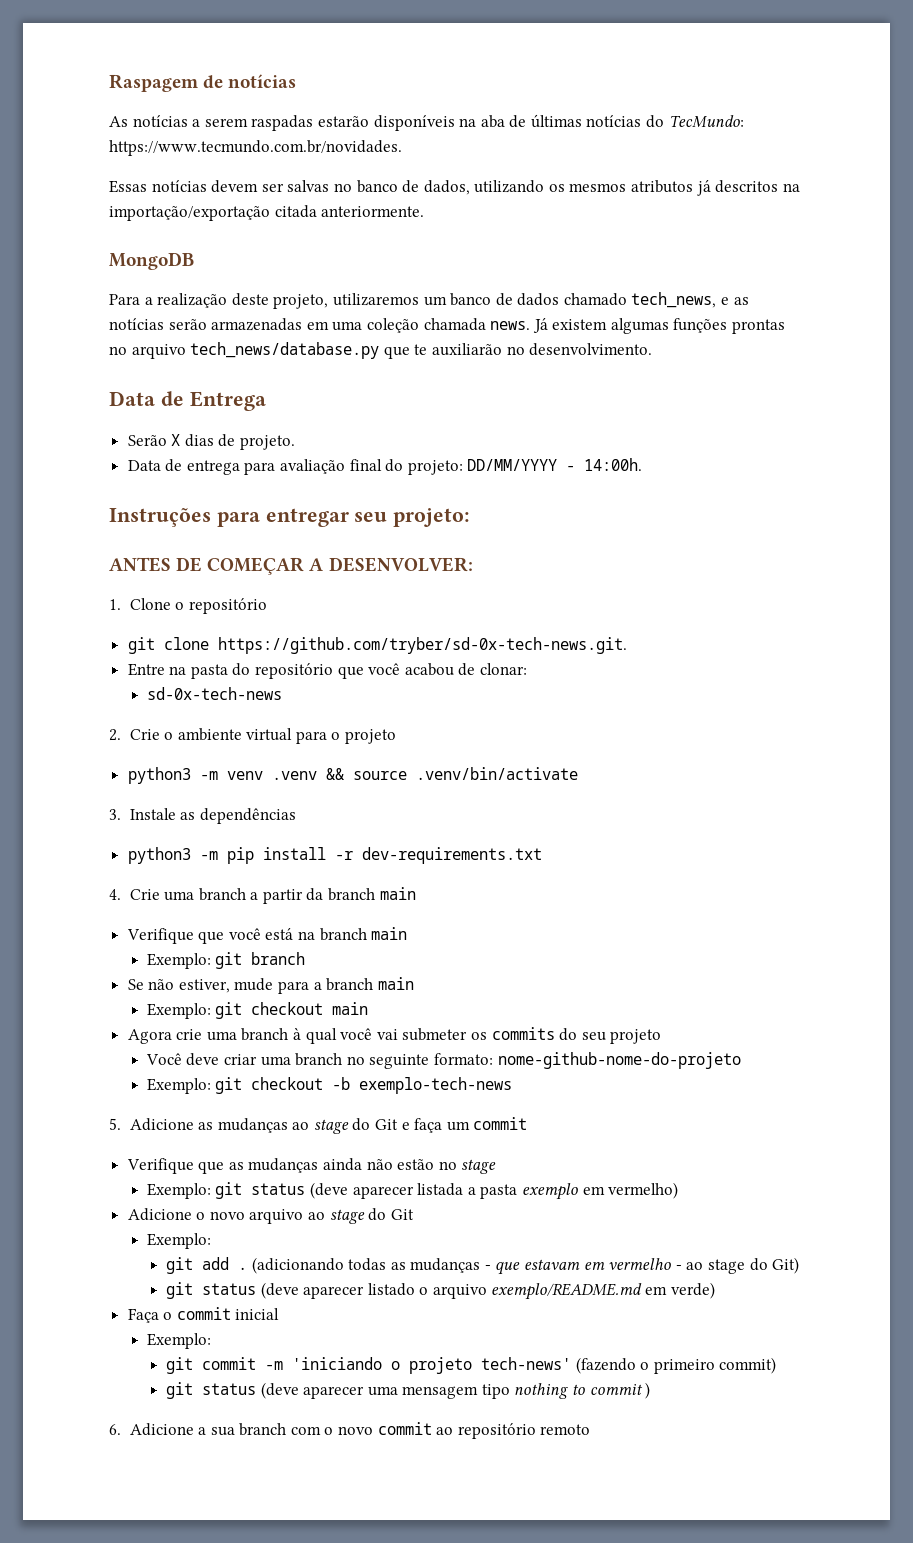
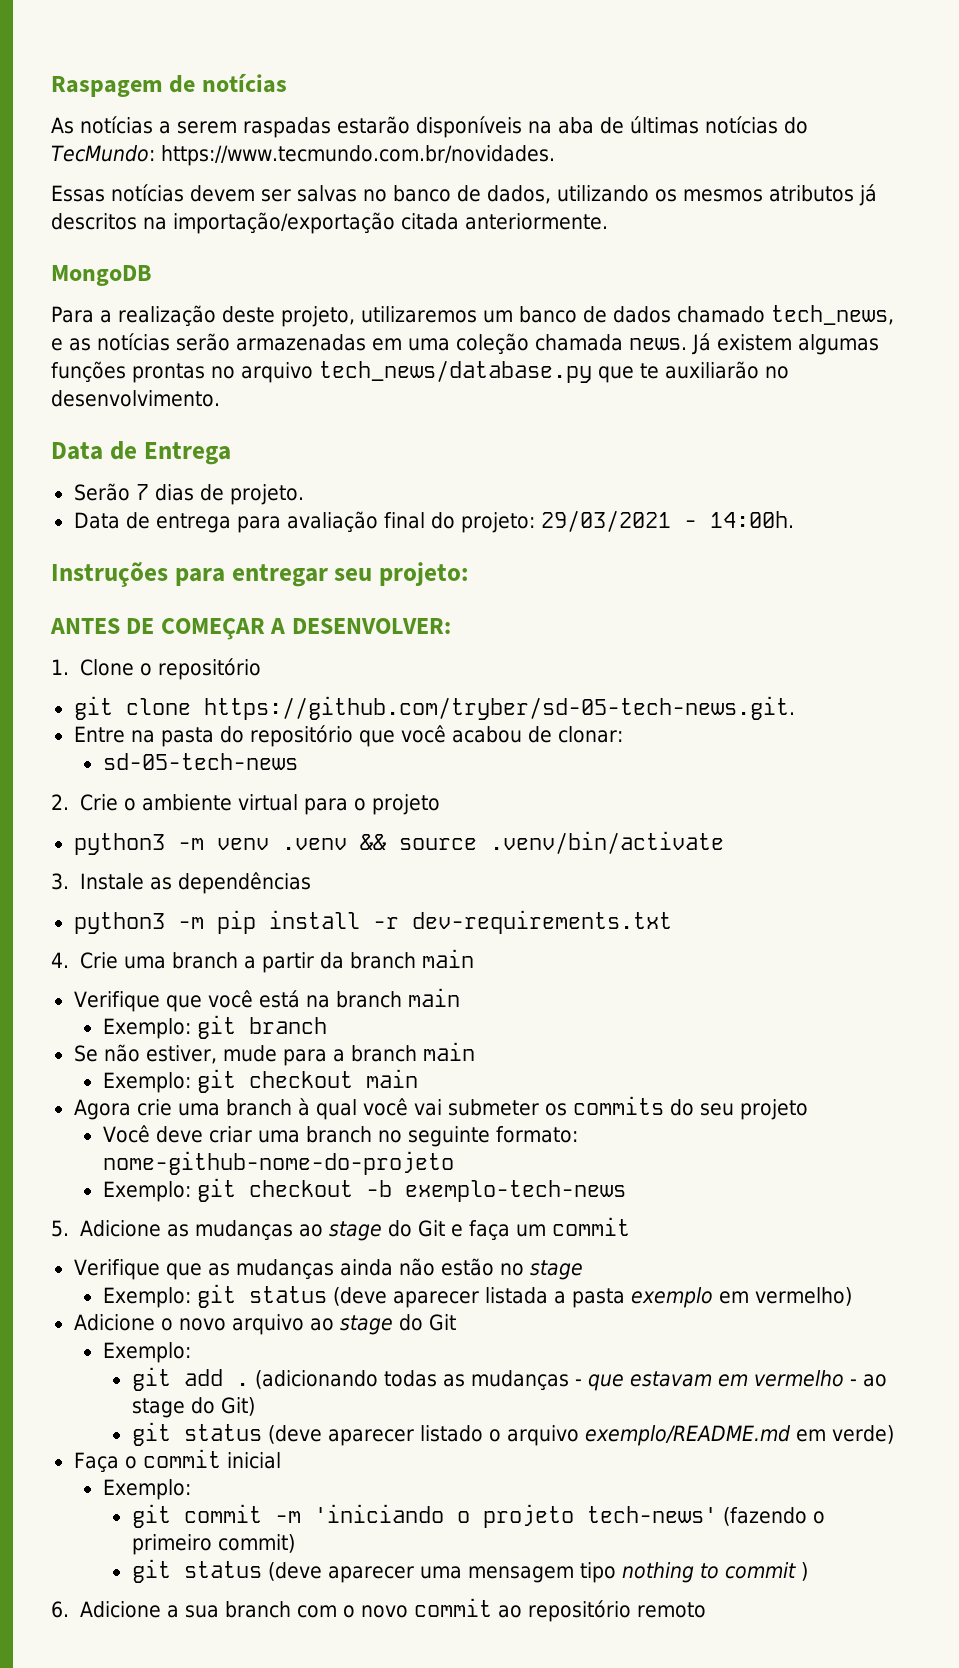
[171,434,181,446] X -> [135,484,149,500] 7
[467,459,558,471] DD/MM/YYYY -> [540,510,671,532] 29/03/2021
[217,637,627,654] https://github.com/tryber/sd-0x-tech-news.git. -> [203,696,795,720] https://github.com/tryber/sd-05-tech-news.git.
[146,687,282,700] sd-0x-tech-news -> [102,753,298,770] sd-05-tech-news

